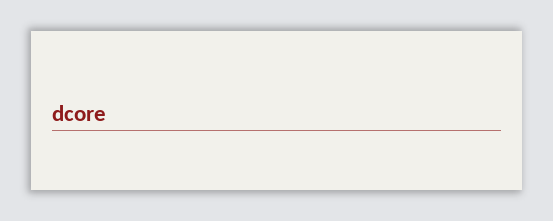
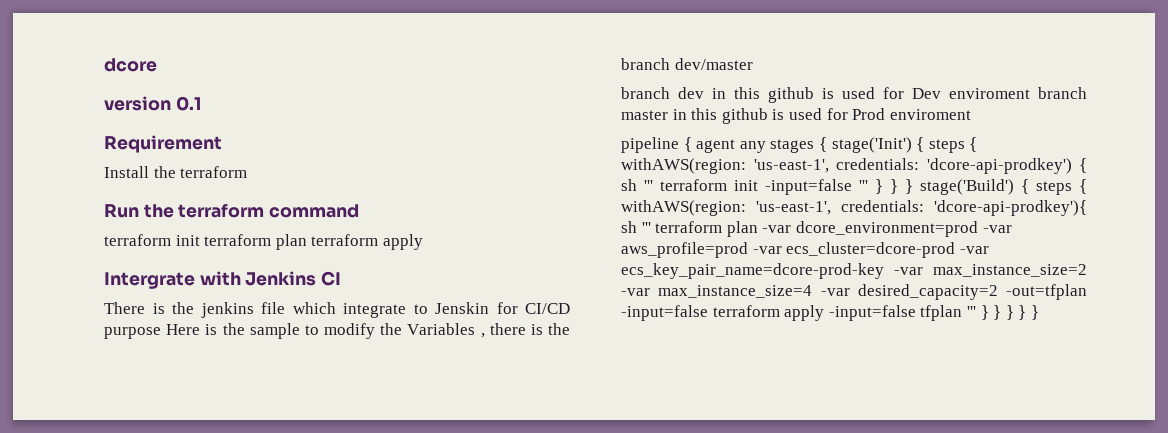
(106, 113) none -> [104,96,201,111] [104,135,222,153] [104,166,248,178] [104,204,360,218] [104,234,423,250] [104,271,342,289] [104,302,570,318] [104,323,570,339] [621,58,753,70] [621,87,1087,103] [621,108,971,124] [621,137,978,153] [621,158,1087,174] [621,179,1087,195] [621,200,1087,216] [621,221,1012,237] [621,242,989,258] [621,263,1087,279] [621,284,1087,300] [621,305,1039,321] // version 0.1 // Requirement // Install the terraform // Run the terraform command // terraform init terraform plan terraform apply // Intergrate with Jenkins CI // There is the jenkins file which integrate to Jenskin for CI/CD purpose Here is the sample to modify the Variables , there is the branch dev/master // branch dev in this github is used for Dev enviroment branch master in this github is used for Prod enviroment // pipeline { agent any stages { stage('Init') { steps { withAWS(region: 'us-east-1', credentials: 'dcore-api-prodkey') { sh ''' terraform init -input=false ''' } } } stage('Build') { steps { withAWS(region: 'us-east-1', credentials: 'dcore-api-prodkey'){ sh ''' terraform plan -var dcore_environment=prod -var aws_profile=prod -var ecs_cluster=dcore-prod -var ecs_key_pair_name=dcore-prod-key -var max_instance_size=2 -var max_instance_size=4 -var desired_capacity=2 -out=tfplan -input=false terraform apply -input=false tfplan ''' } } } } }

